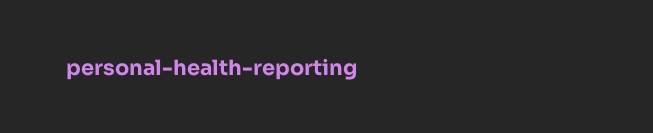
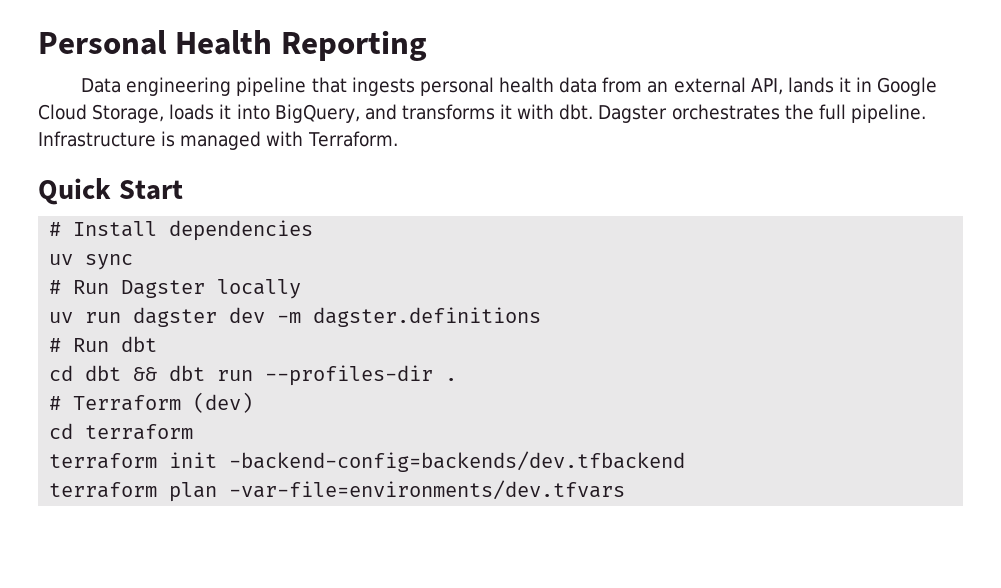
[66,58,357,80] personal-health-reporting -> [38,30,427,61] [81,77,938,96] [38,104,926,123] [38,131,399,150] [38,178,183,205] [49,220,314,241] [49,254,134,270] [49,279,302,299] [49,307,542,327] [49,336,158,352] [49,365,458,386] [49,392,254,413] [49,423,194,440] [49,451,686,472] [49,480,626,502] Personal Health Reporting // Data engineering pipeline that ingests personal health data from an external API, lands it in Google Cloud Storage, loads it into BigQuery, and transforms it with dbt. Dagster orchestrates the full pipeline. Infrastructure is managed with Terraform. // Quick Start // # Install dependencies // uv sync // # Run Dagster locally // uv run dagster dev -m dagster.definitions // # Run dbt // cd dbt && dbt run --profiles-dir . // # Terraform (dev) // cd terraform // terraform init -backend-config=backends/dev.tfbackend // terraform plan -var-file=environments/dev.tfvars

